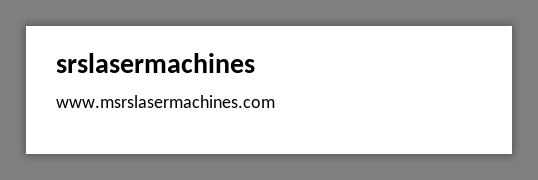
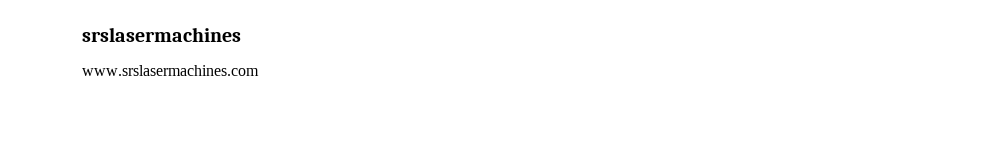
[56,95,275,108] www.msrslasermachines.com -> [82,65,259,76] www.srslasermachines.com

